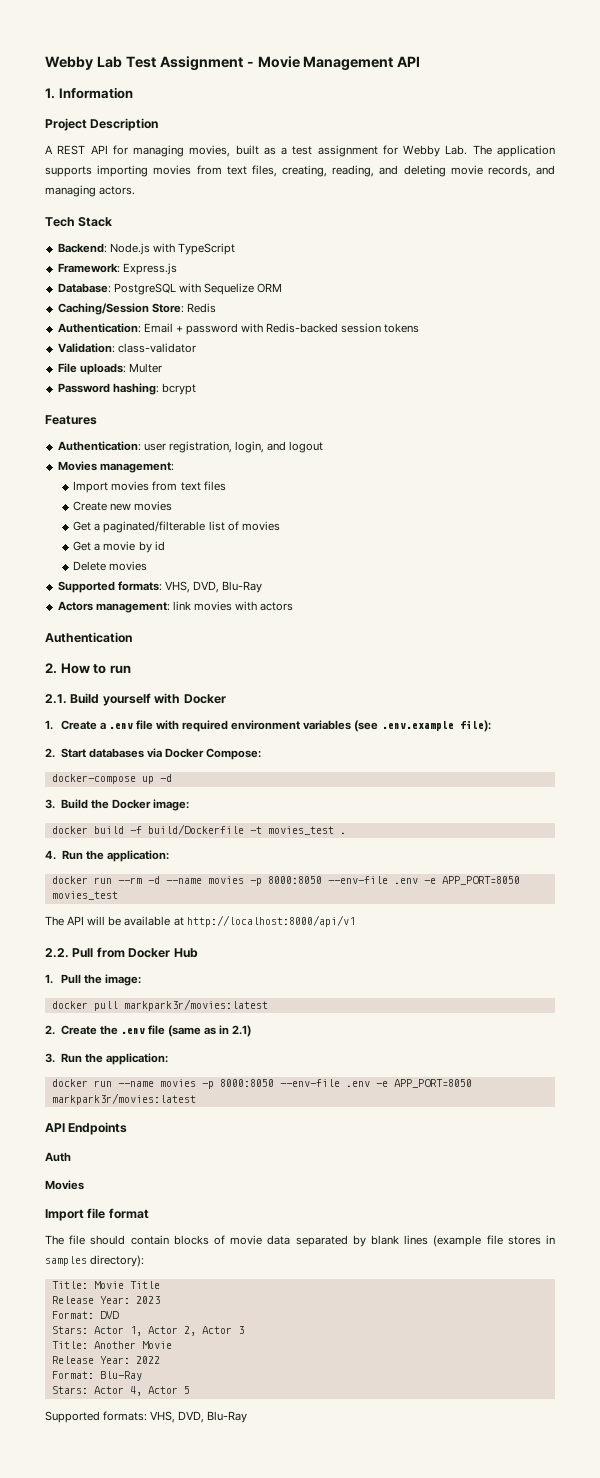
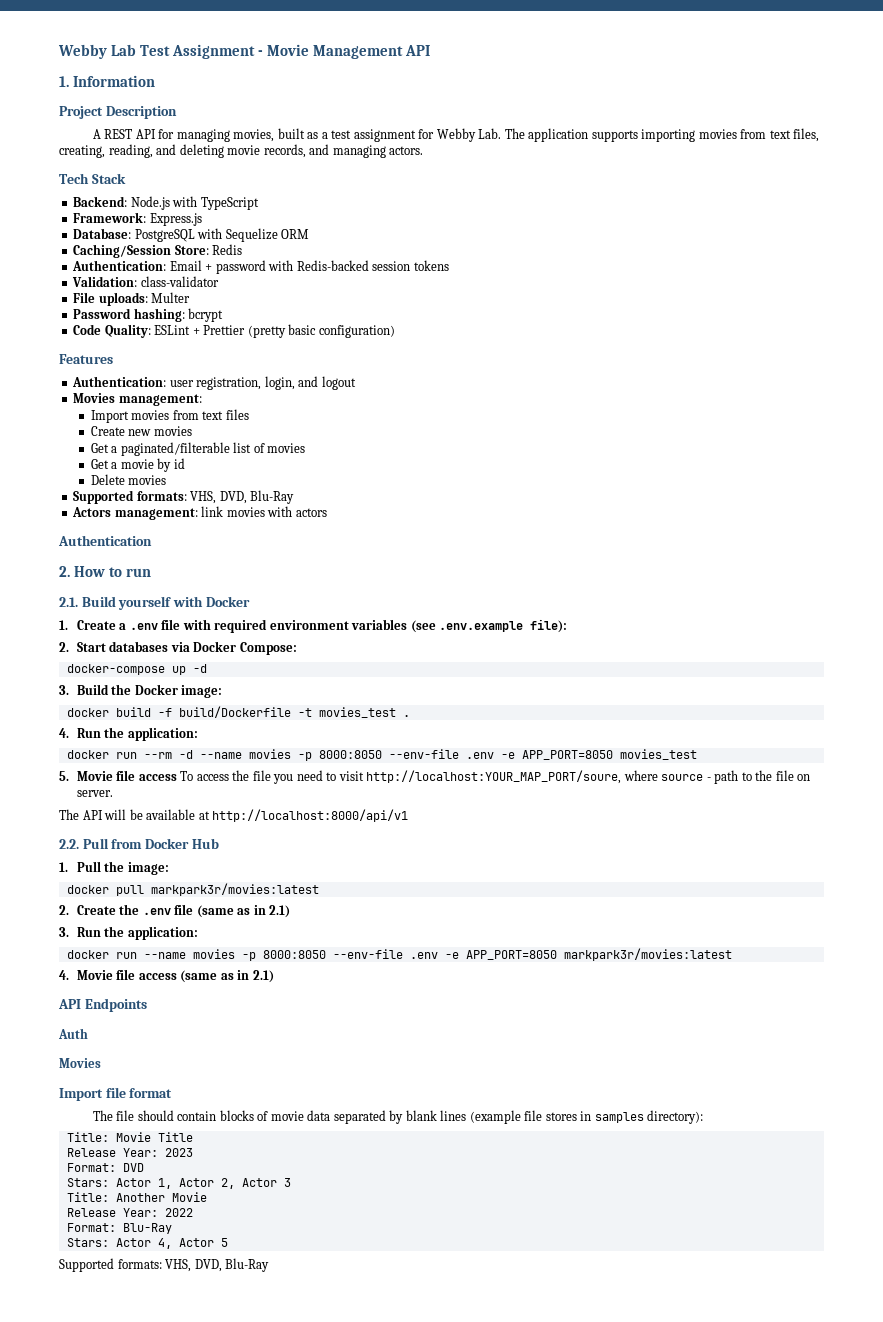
(196, 389) none -> [73,324,395,338] // Code Quality: ESLint + Prettier (pretty basic configuration)
(118, 895) none -> [59,770,811,784] [76,790,113,797] // 5. Movie file access To access the file you need to visit http://localhost:YOUR_MAP_PORT/soure, where source - path to the file on server.
(196, 1099) none -> [59,969,274,983] // 4. Movie file access (same as in 2.1)

